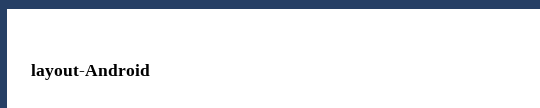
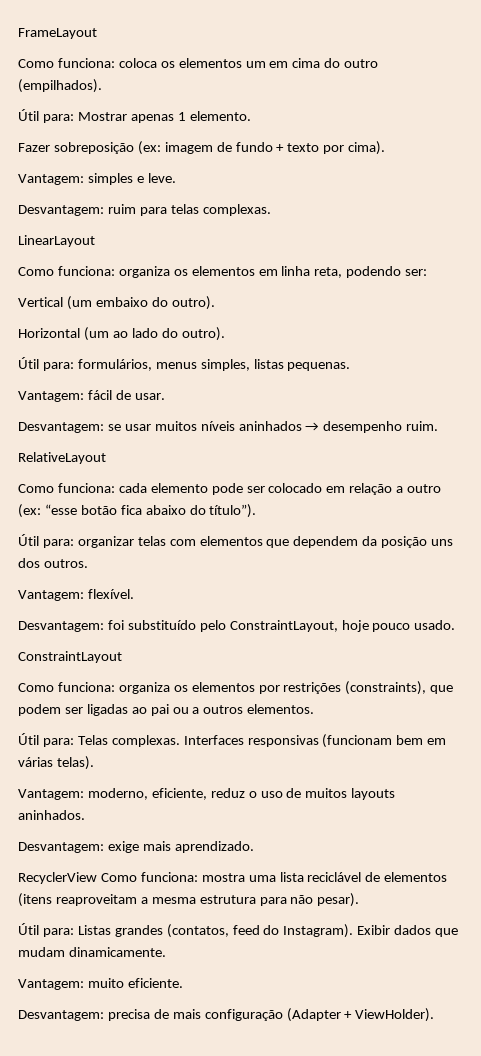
[31,64,150,80] layout-Android -> [18,28,97,39] [18,58,379,68] [18,79,102,93] [18,109,251,123] [18,141,386,155] [18,173,176,185] [18,204,271,216] [18,235,95,247] [18,266,428,278] [18,296,215,310] [18,327,225,341] [18,357,351,371] [18,390,165,402] [18,421,439,433] [18,452,106,464] [18,483,442,495] [18,504,257,518] [18,534,454,548] [18,558,88,568] [18,589,134,601] [18,620,456,632] [18,651,122,663] [18,681,454,695] [18,704,315,716] [18,733,447,748] [18,756,94,770] [18,788,396,800] [18,810,85,820] [18,841,254,853] [18,872,448,884] [18,893,360,907] [18,923,459,938] [18,947,166,957] [18,978,183,990] [18,1008,435,1022] FrameLayout // Como funciona: coloca os elementos um em cima do outro (empilhados). // Útil para: Mostrar apenas 1 elemento. // Fazer sobreposição (ex: imagem de fundo + texto por cima). // Vantagem: simples e leve. // Desvantagem: ruim para telas complexas. // LinearLayout // Como funciona: organiza os elementos em linha reta, podendo ser: // Vertical (um embaixo do outro). // Horizontal (um ao lado do outro). // Útil para: formulários, menus simples, listas pequenas. // Vantagem: fácil de usar. // Desvantagem: se usar muitos níveis aninhados → desempenho ruim. // RelativeLayout // Como funciona: cada elemento pode ser colocado em relação a outro (ex: “esse botão fica abaixo do título”). // Útil para: organizar telas com elementos que dependem da posição uns dos outros. // Vantagem: flexível. // Desvantagem: foi substituído pelo ConstraintLayout, hoje pouco usado. // ConstraintLayout // Como funciona: organiza os elementos por restrições (constraints), que podem ser ligadas ao pai ou a outros elementos. // Útil para: Telas complexas. Interfaces responsivas (funcionam bem em várias telas). // Vantagem: moderno, eficiente, reduz o uso de muitos layouts aninhados. // Desvantagem: exige mais aprendizado. // RecyclerView Como funciona: mostra uma lista reciclável de elementos (itens reaproveitam a mesma estrutura para não pesar). // Útil para: Listas grandes (contatos, feed do Instagram). Exibir dados que mudam dinamicamente. // Vantagem: muito eficiente. // Desvantagem: precisa de mais configuração (Adapter + ViewHolder).

